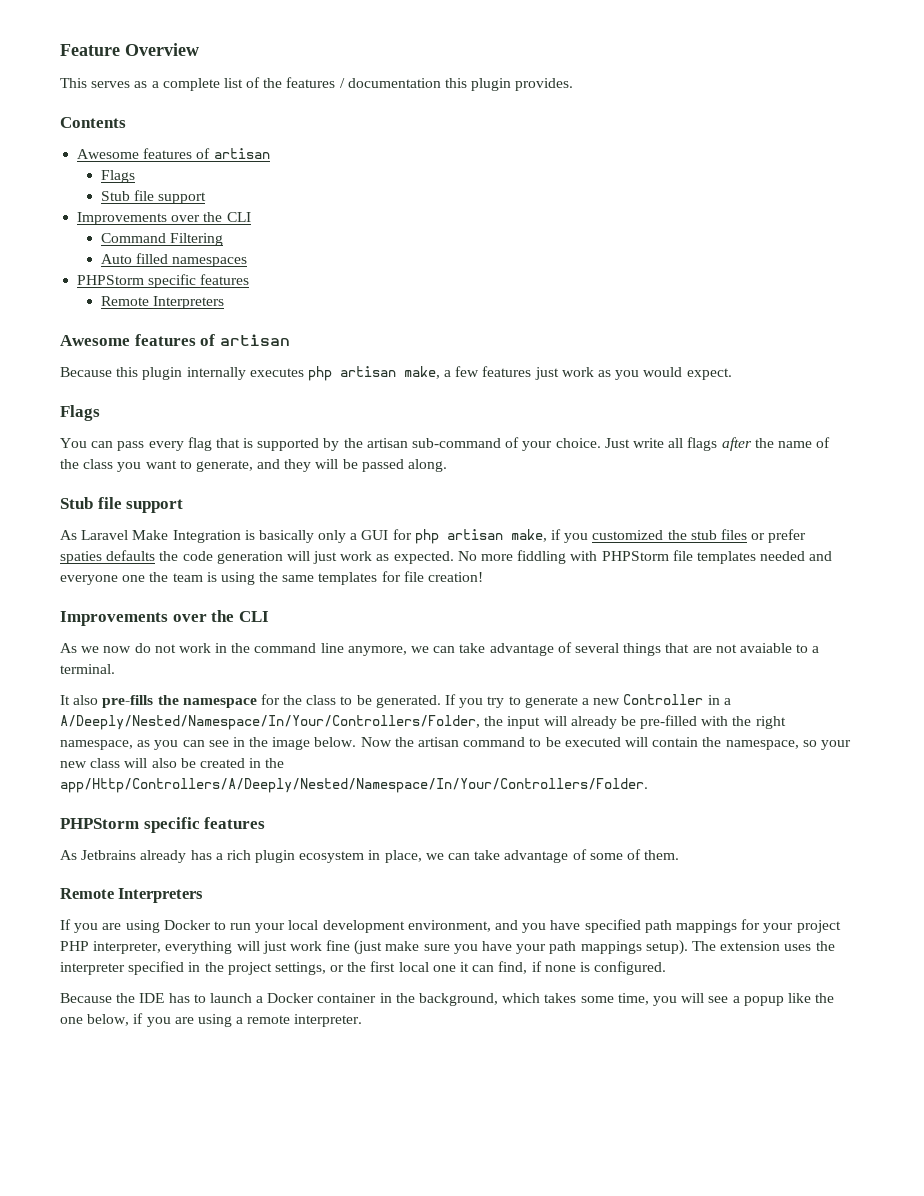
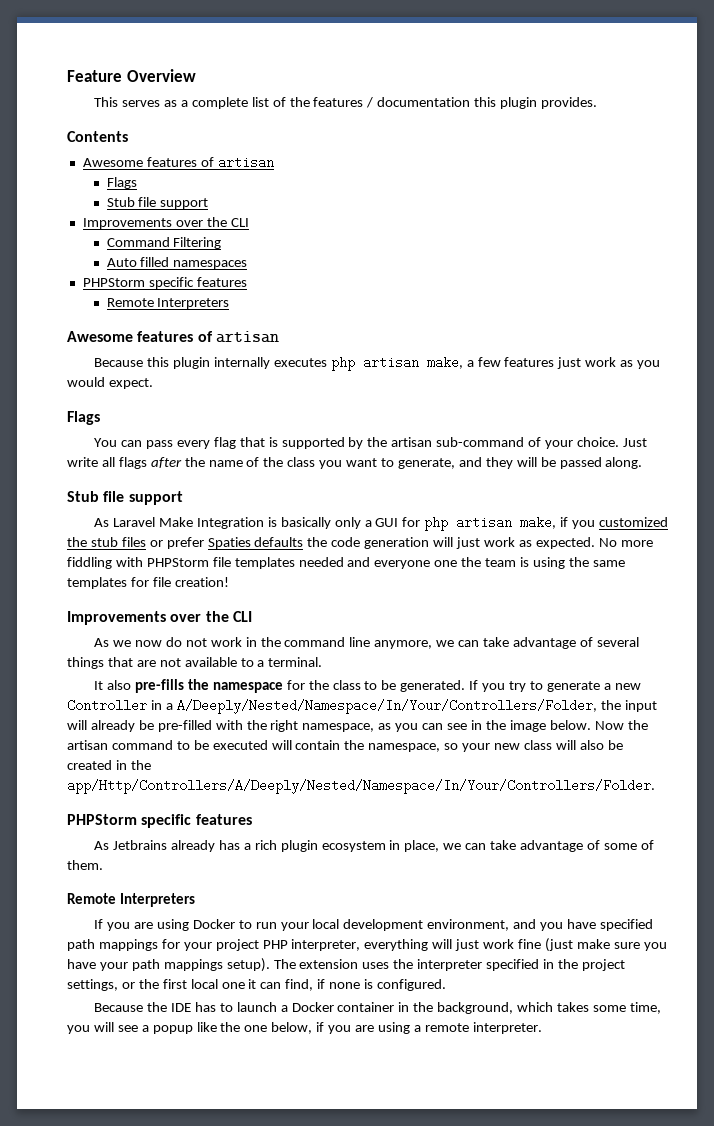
[60,551,102,564] spaties -> [207,537,251,549] Spaties
[739,643,792,653] avaiable -> [184,657,237,667] available

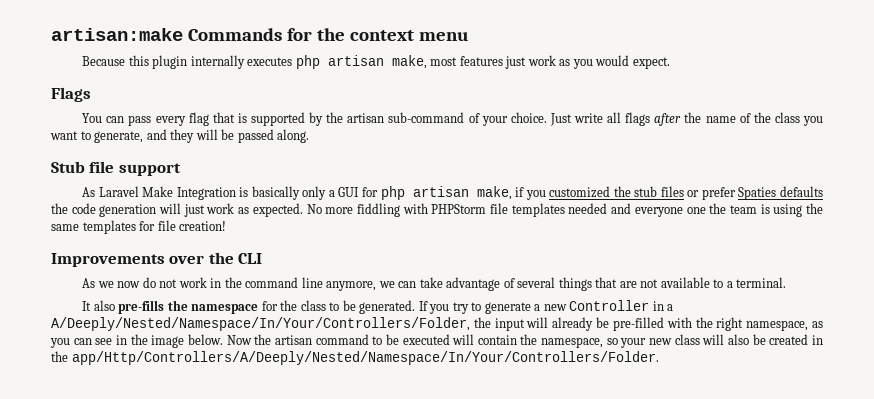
[67,69,196,82] [94,97,597,109] [67,131,128,142] [82,156,274,169] [106,177,137,189] [106,197,209,209] [82,217,249,229] [106,237,222,249] [106,257,248,269] [82,277,247,289] [106,298,230,309] [67,331,279,343] Feature Overview // This serves as a complete list of the features / documentation this plugin provides. // Contents // Awesome features of artisan // Flags // Stub file support // Improvements over the CLI // Command Filtering // Auto filled namespaces // PHPStorm specific features // Remote Interpreters // Awesome features of artisan -> [51,28,469,41] artisan:make Commands for the context menu
[466,357,501,367] a few -> [430,57,458,66] most
[67,814,252,828] [94,840,654,852] [67,860,103,870] [67,893,196,907] [94,919,653,931] [67,938,667,952] [67,958,625,972] [67,979,446,991] [94,1002,661,1014] [67,1022,542,1034] // PHPStorm specific features // As Jetbrains already has a rich plugin ecosystem in place, we can take advantage of some of them. // Remote Interpreters // If you are using Docker to run your local development environment, and you have specified path mappings for your project PHP interpreter, everything will just work fine (just make sure you have your path mappings setup). The extension uses the interpreter specified in the project settings, or the first local one it can find, if none is configured. // Because the IDE has to launch a Docker container in the background, which takes some time, you will see a popup like the one below, if you are using a remote interpreter. -> (659, 358) none

